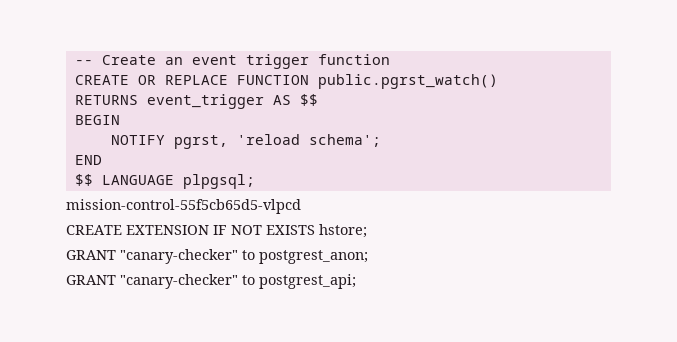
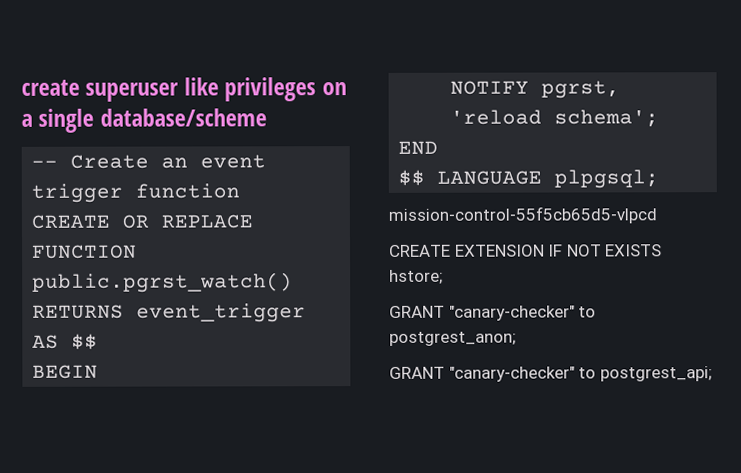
(74, 62) none -> [21,77,347,102] [21,108,267,133] create superuser like privileges on a single database/scheme //

